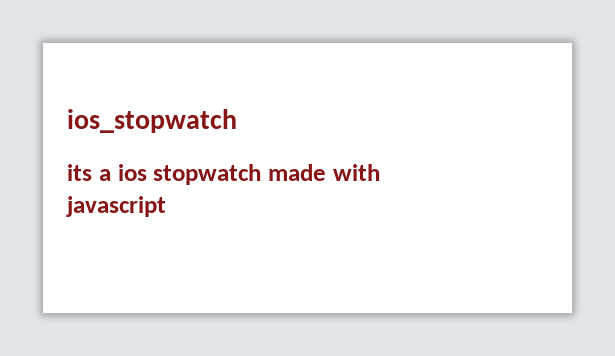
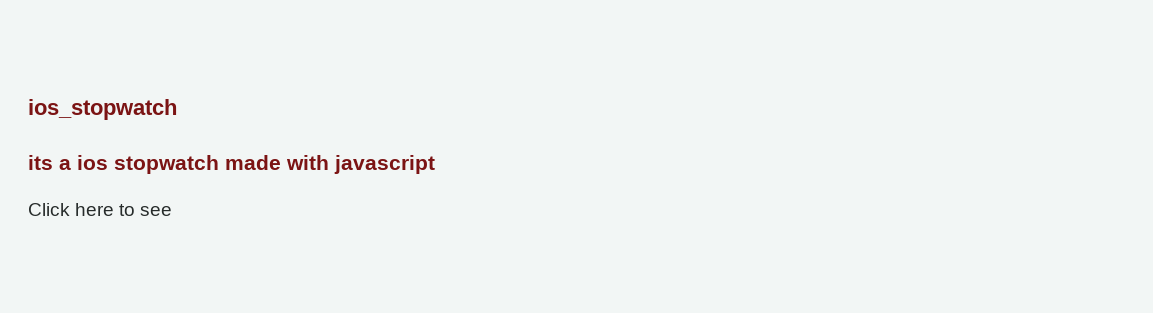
(166, 206) none -> [28,203,173,216] // Click here to see

